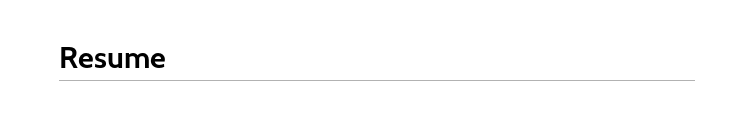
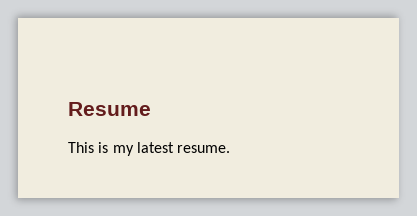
(166, 57) none -> [68,142,231,156] // This is my latest resume.

